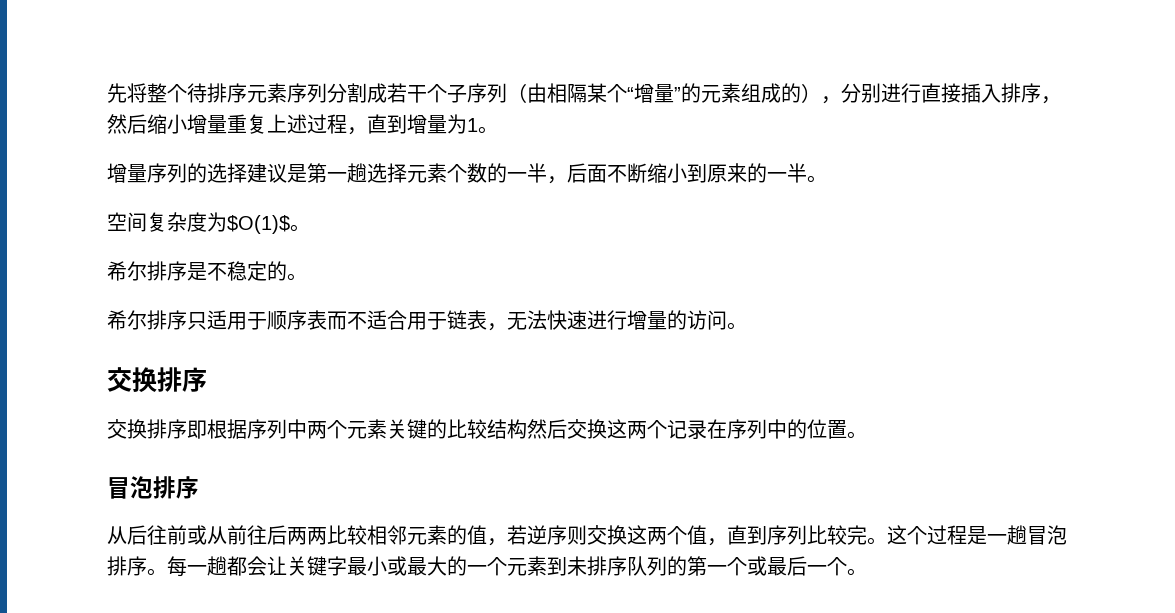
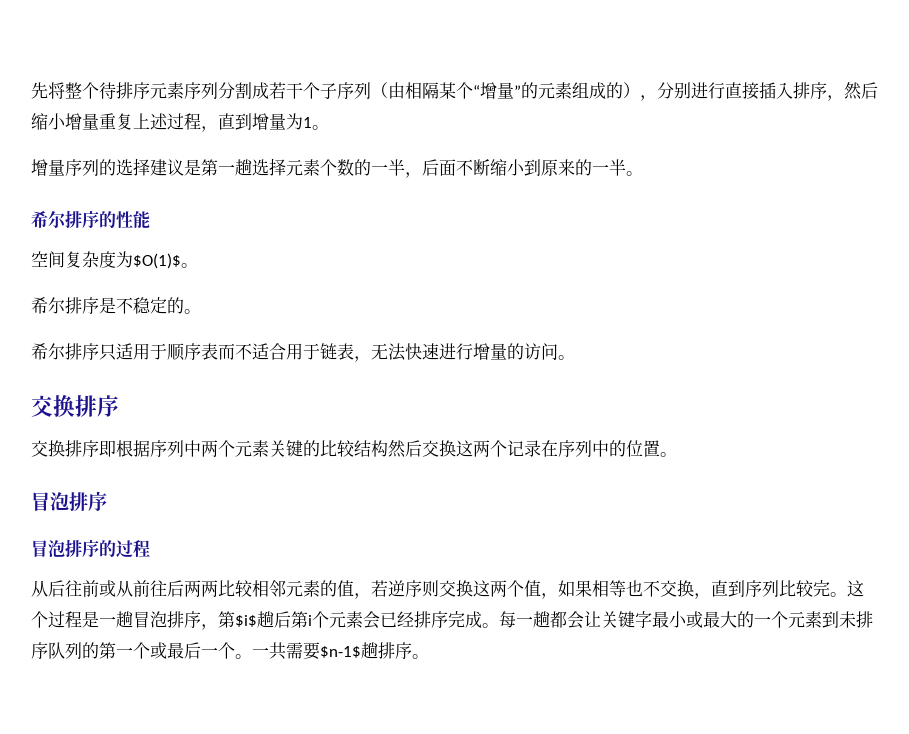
(827, 179) none -> [31,210,150,229] // 希尔排序的性能
(199, 487) none -> [31,539,150,558] // 冒泡排序的过程
(727, 542) none -> [558,580,711,599] 如果相等也不交换，
(147, 566) none -> [201,611,482,630] ，第$i$趟后第i个元素会已经排序完成
(867, 572) none -> [252,642,429,660] 一共需要$n-1$趟排序。

